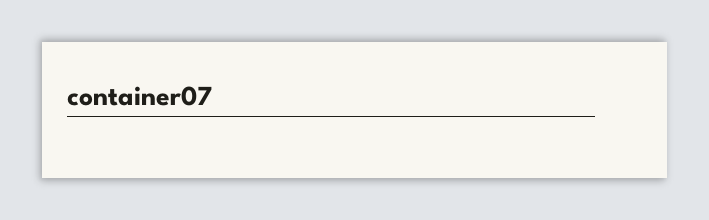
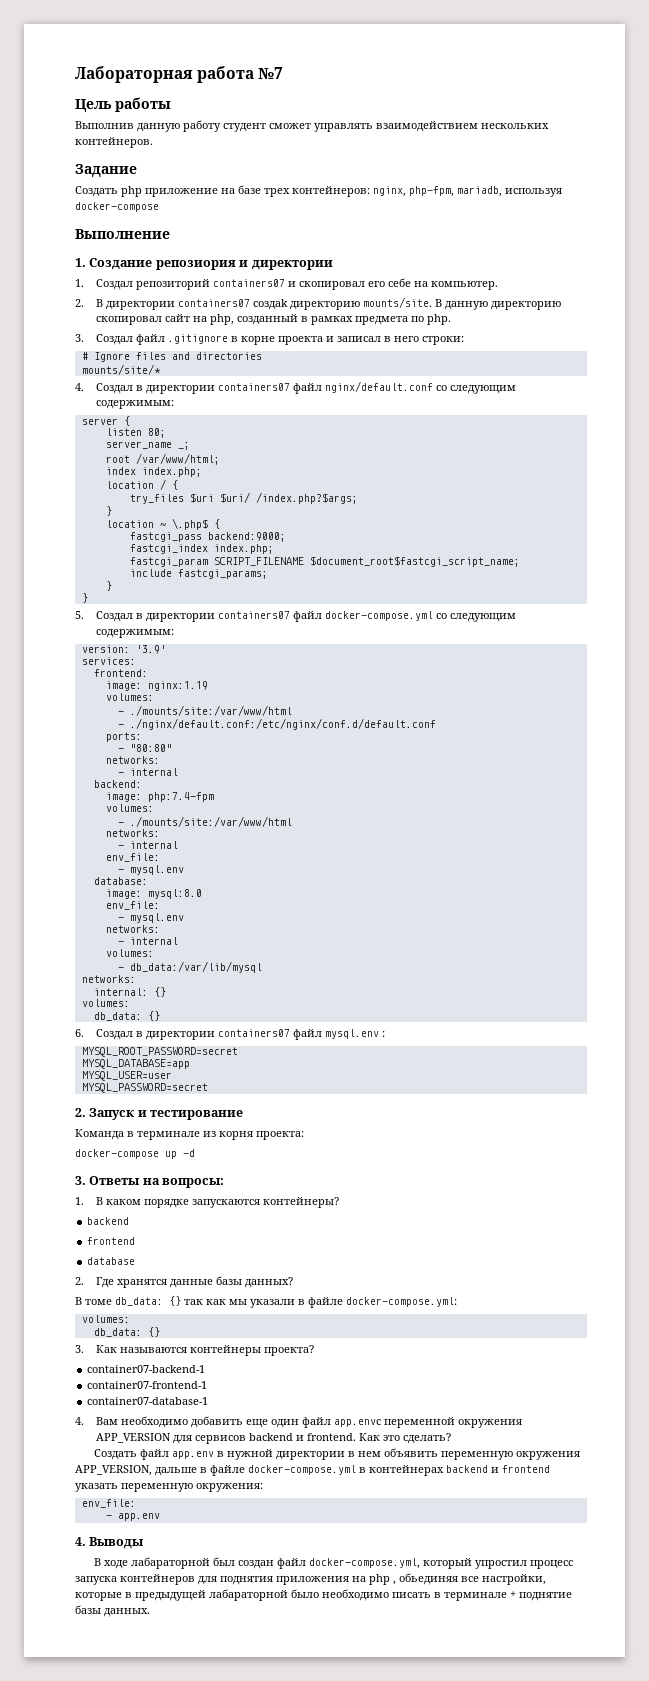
[67,86,212,106] container07 -> [75,66,284,83] [75,97,171,113] [75,120,549,132] [75,137,153,148] [75,164,137,178] [75,185,562,197] [75,202,159,212] [75,229,170,239] [75,258,333,270] [75,278,499,290] [75,297,562,310] [96,314,452,325] [75,334,465,345] [81,352,262,362] [81,364,161,375] [75,381,517,394] [96,400,175,409] [81,416,130,426] [105,428,166,438] [105,441,190,450] [105,453,220,465] [105,467,202,477] [105,479,178,490] [129,492,358,504] [105,506,112,516] [105,518,220,530] [129,532,286,542] [129,544,274,554] [129,556,520,567] [129,569,268,579] [105,581,112,591] [81,593,88,603] [75,611,517,622] [96,629,175,638] [81,645,166,654] [81,657,136,665] [93,669,148,677] [105,681,208,691] [105,693,154,701] [117,705,292,716] [117,718,436,730] [105,732,142,742] [117,744,172,752] [105,756,160,764] [117,768,178,776] [93,780,142,788] [105,792,214,802] [105,804,154,812] [117,816,292,827] [105,829,160,837] [117,841,178,849] [105,853,160,862] [117,865,184,875] [93,877,148,885] [105,889,202,899] [105,901,160,910] [117,913,184,923] [105,925,160,933] [117,937,178,945] [105,949,154,957] [117,961,262,973] [81,975,136,983] [93,987,166,997] [81,999,130,1007] [93,1011,160,1021] [75,1029,386,1040] [81,1047,238,1057] [81,1059,190,1069] [81,1071,172,1081] [81,1083,208,1093] [75,1108,244,1120] [75,1129,304,1140] [75,1149,195,1159] [75,1176,225,1188] [75,1197,340,1208] [87,1217,130,1225] [87,1237,136,1245] [87,1257,136,1265] [75,1276,294,1288] [75,1296,457,1308] [81,1315,130,1323] [93,1327,160,1337] [75,1345,315,1356] [87,1365,206,1373] [87,1381,208,1389] [87,1397,209,1405] [75,1416,523,1428] [96,1433,452,1444] [94,1448,581,1460] [75,1465,550,1476] [75,1483,263,1492] [81,1499,136,1508] [105,1513,160,1521] [75,1537,145,1549] [94,1557,574,1569] [75,1573,546,1585] [75,1589,572,1601] [75,1605,150,1617] Лабораторная работа №7 // Цель работы // Выполнив данную работу студент сможет управлять взаимодействием нескольких контейнеров. // Задание // Создать php приложение на базе трех контейнеров: nginx, php-fpm, mariadb, используя docker-compose // Выполнение // 1. Создание репозиория и директории // 1. Создал репозиторий containers07 и скопировал его себе на компьютер. // 2. В директории containers07 создаk директорию mounts/site. В данную директорию скопировал сайт на php, созданный в рамках предмета по php. // 3. Создал файл .gitignore в корне проекта и записал в него строки: // # Ignore files and directories // mounts/site/* // 4. Создал в директории containers07 файл nginx/default.conf со следующим содержимым: // server { // listen 80; // server_name _; // root /var/www/html; // index index.php; // location / { // try_files $uri $uri/ /index.php?$args; // } // location ~ \.php$ { // fastcgi_pass backend:9000; // fastcgi_index index.php; // fastcgi_param SCRIPT_FILENAME $document_root$fastcgi_script_name; // include fastcgi_params; // } // } // 5. Создал в директории containers07 файл docker-compose.yml со следующим содержимым: // version: '3.9' // services: // frontend: // image: nginx:1.19 // volumes: // - ./mounts/site:/var/www/html // - ./nginx/default.conf:/etc/nginx/conf.d/default.conf // ports: // - "80:80" // networks: // - internal // backend: // image: php:7.4-fpm // volumes: // - ./mounts/site:/var/www/html // networks: // - internal // env_file: // - mysql.env // database: // image: mysql:8.0 // env_file: // - mysql.env // networks: // - internal // volumes: // - db_data:/var/lib/mysql // networks: // internal: {} // volumes: // db_data: {} // 6. Создал в директории containers07 файл mysql.env : // MYSQL_ROOT_PASSWORD=secret // MYSQL_DATABASE=app // MYSQL_USER=user // MYSQL_PASSWORD=secret // 2. Запуск и тестирование // Команда в терминале из корня проекта: // docker-compose up -d // 3. Ответы на вопросы: // 1. В каком порядке запускаются контейнеры? // backend // frontend // database // 2. Где хранятся данные базы данных? // В томе db_data: {} так как мы указали в файле docker-compose.yml: // volumes: // db_data: {} // 3. Как называются контейнеры проекта? // container07-backend-1 // container07-frontend-1 // container07-database-1 // 4. Вам необходимо добавить еще один файл app.envс переменной окружения APP_VERSION для сервисов backend и frontend. Как это сделать? // Создать файл app.env в нужной директории в нем объявить переменную окружения APP_VERSION, дальше в файле docker-compose.yml в контейнерах backend и frontend указать переменную окружения: // env_file: // - app.env // 4. Выводы // В ходе лабараторной был создан файл docker-compose.yml, который упростил процесс запуска контейнеров для поднятия приложения на php , обьединяя все настройки, которые в предыдущей лабараторной было необходимо писать в терминале + поднятие базы данных.

